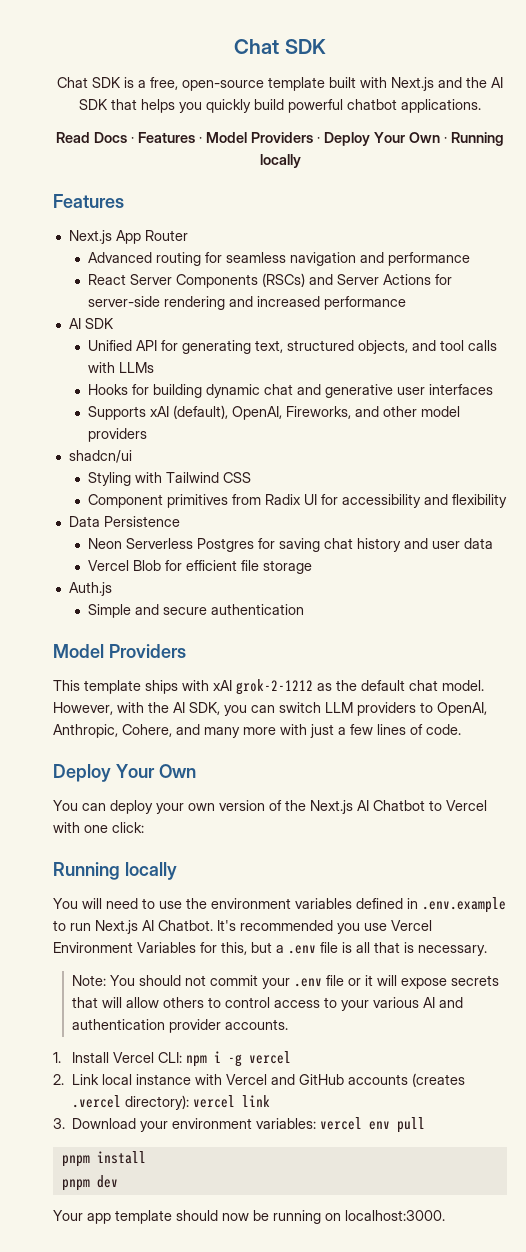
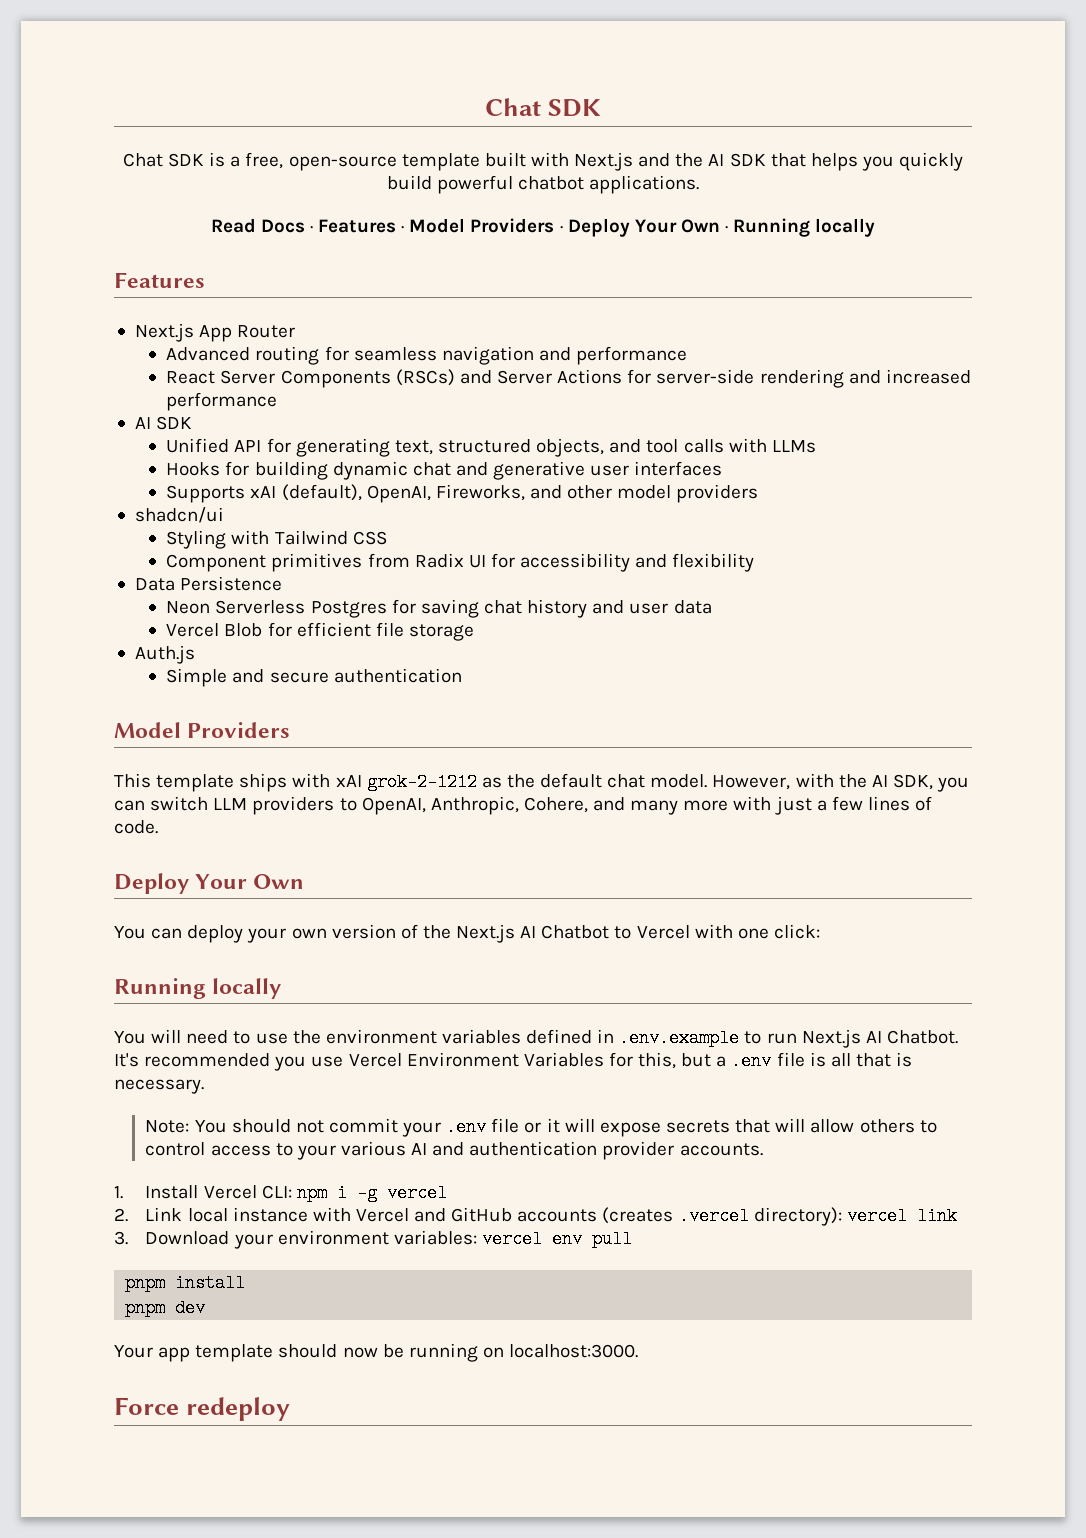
(445, 1215) none -> [114,1397,291,1421] // Force redeploy

